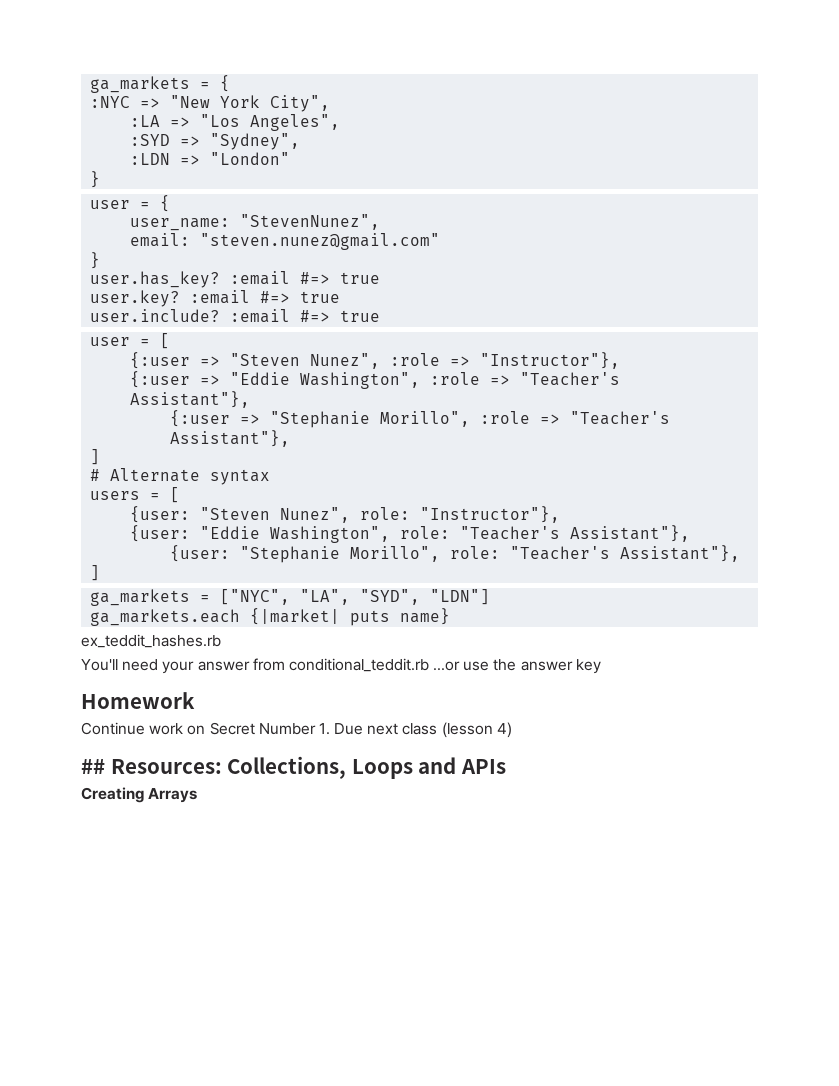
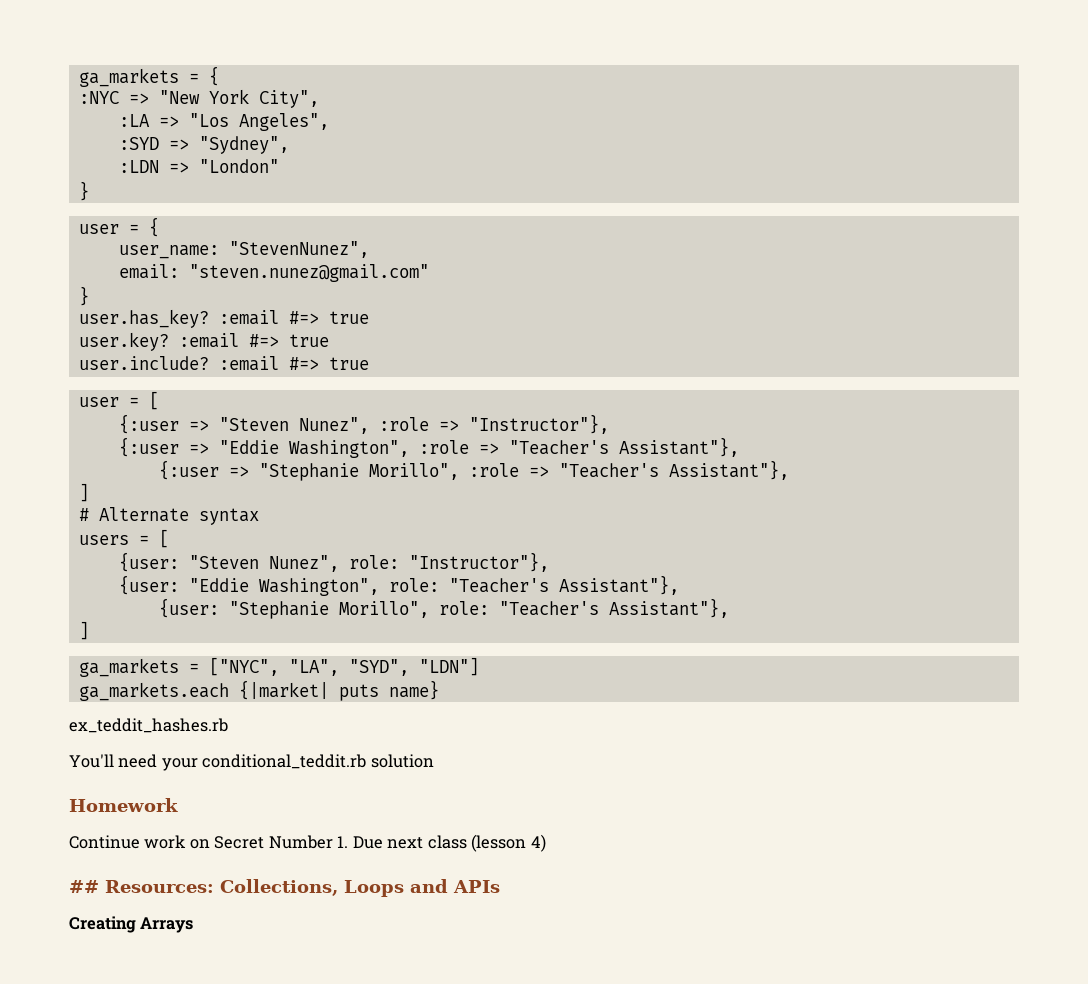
[197,658,601,674] answer from conditional_teddit.rb ...or use the answer key -> [202,754,434,769] conditional_teddit.rb solution

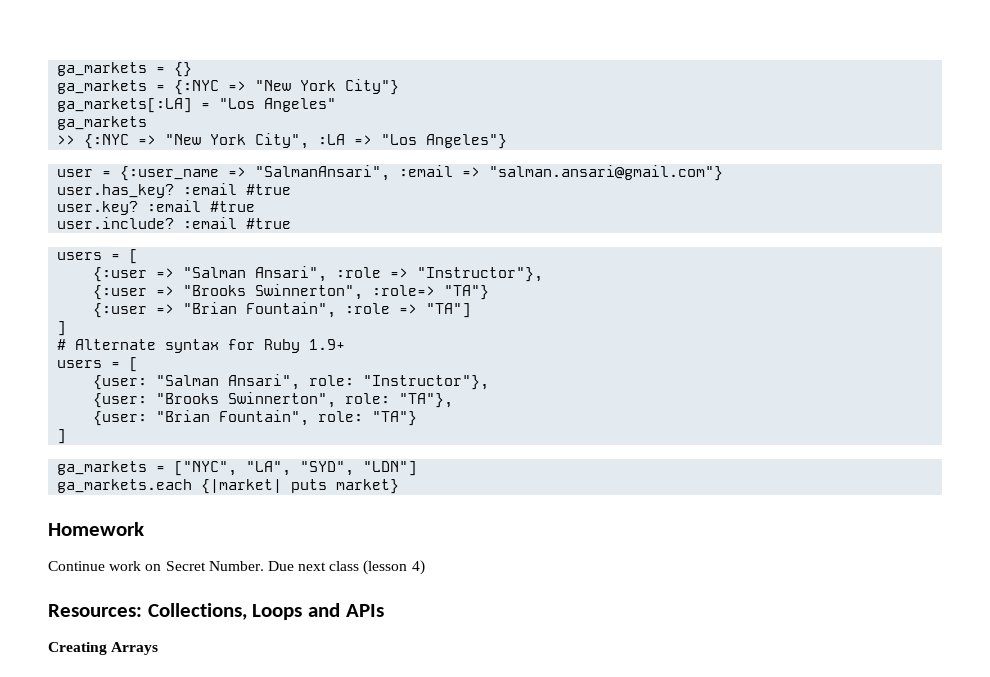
[78,66,219,87] [78,91,119,104] ga_markets = { // :NYC -> [57,62,193,77] [57,79,400,95] [57,98,337,113] [57,116,148,130] [57,134,130,149] ga_markets = {} // ga_markets = {:NYC => "New York City"} // ga_markets[:LA] = "Los Angeles" // ga_markets // >> {:NYC
(319, 99) // -> (310, 141) none
[238,113,329,131] [118,136,289,154] [118,159,279,173] [78,181,89,201] [78,217,159,237] [118,241,369,259] [118,264,429,282] [78,286,89,306] Angeles", // :SYD => "Sydney", // :LDN => "London" // } // user = { // user_name: "StevenNunez", // email: "steven.nunez@gmail.com" // } -> [426,134,508,149] [57,165,724,181] Angeles"} // user = {:user_name => "SalmanAnsari", :email => "salman.ansari@gmail.com"}
[288,311,369,324] #=> true -> [246,184,292,195] #true
[248,334,329,347] #=> true -> [210,201,256,212] #true
[288,357,369,370] [78,397,119,407] #=> true // user -> [246,218,292,229] [57,252,103,260] #true // users
[218,417,369,434] "Steven Nunez", -> [183,266,328,282] "Salman Ansari",
[218,437,739,458] [158,460,789,481] "Eddie Washington", :role => "Teacher's Assistant"}, // {:user => "Stephanie Morillo", :role => "Teacher's Assistant"}, -> [183,284,490,300] [93,302,472,318] "Brooks Swinnerton", :role=> "TA"} // {:user => "Brian Fountain", :role => "TA"]
(259, 516) none -> [228,339,346,353] for Ruby 1.9+
[188,555,339,572] "Steven Nunez", -> [156,374,301,390] "Salman Ansari",
[188,575,679,596] [158,598,729,619] "Eddie Washington", role: "Teacher's Assistant"}, // {user: "Stephanie Morillo", role: "Teacher's Assistant"}, -> [156,392,454,408] [93,410,418,426] "Brooks Swinnerton", role: "TA"}, // {user: "Brian Fountain", role: "TA"}
[388,680,439,700] [69,718,228,733] [69,754,434,771] name} // ex_teddit_hashes.rb // You'll need your conditional_teddit.rb solution -> [336,479,400,494] market}
[268,835,349,849] Number 1. -> [208,561,264,571] Number.
[69,880,99,893] ## -> (425, 567) none

